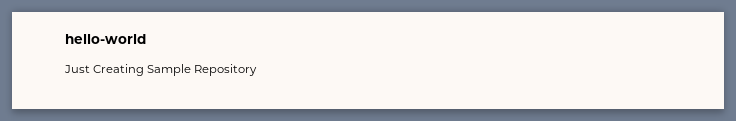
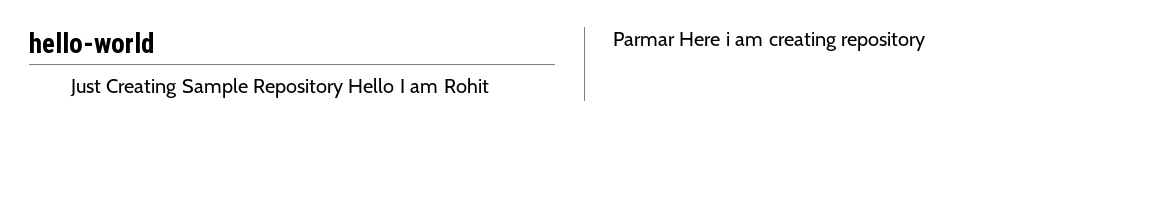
(258, 70) none -> [348,78,489,93] [613,32,925,51] Hello I am Rohit Parmar Here i am creating repository

